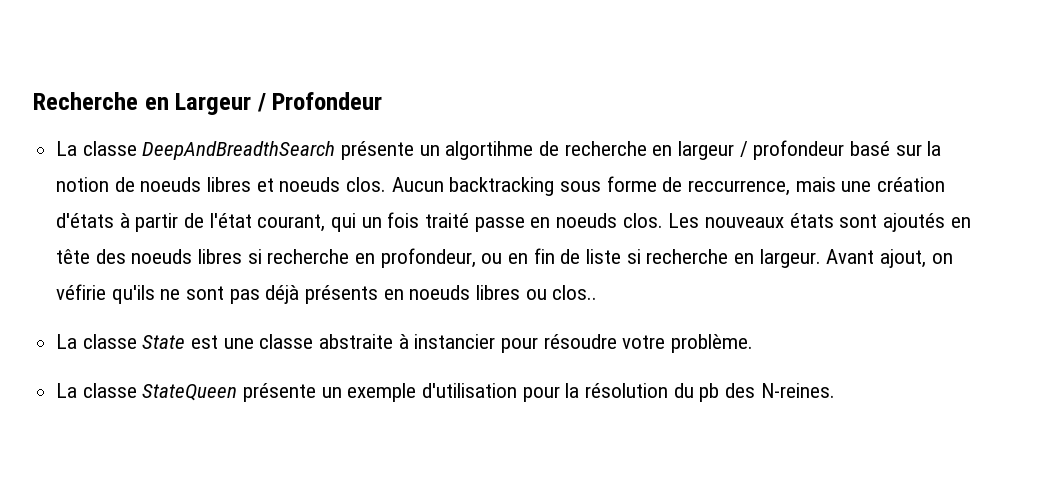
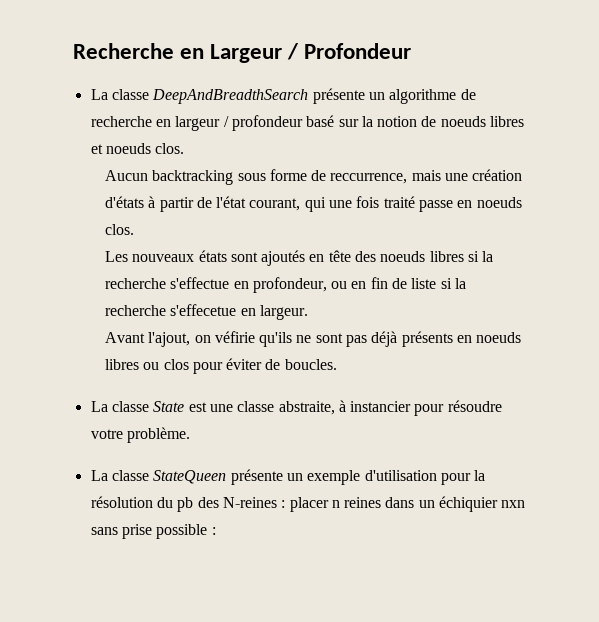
[445,141,534,160] algortihme -> [389,89,457,104] algorithme
(387, 184) none -> (185, 148) //
[361,217,382,228] un -> [329,200,353,208] une
(663, 220) none -> (134, 229) //
[267,249,350,264] recherche -> [482,251,494,262] [104,277,230,289] la recherche s'effectue
[646,249,729,264] recherche -> [455,278,467,289] [104,304,237,316] la recherche s'effecetue
[826,249,927,268] Avant ajout, -> [104,332,191,347] // Avant l'ajout,
[552,285,598,300] clos.. -> [163,358,337,374] clos pour éviter de boucles.
[319,334,394,349] abstraite -> [278,401,335,415] abstraite,
[760,383,835,398] N-reines. -> [222,496,526,512] [90,524,216,539] N-reines : placer n reines dans un échiquier nxn sans prise possible :

